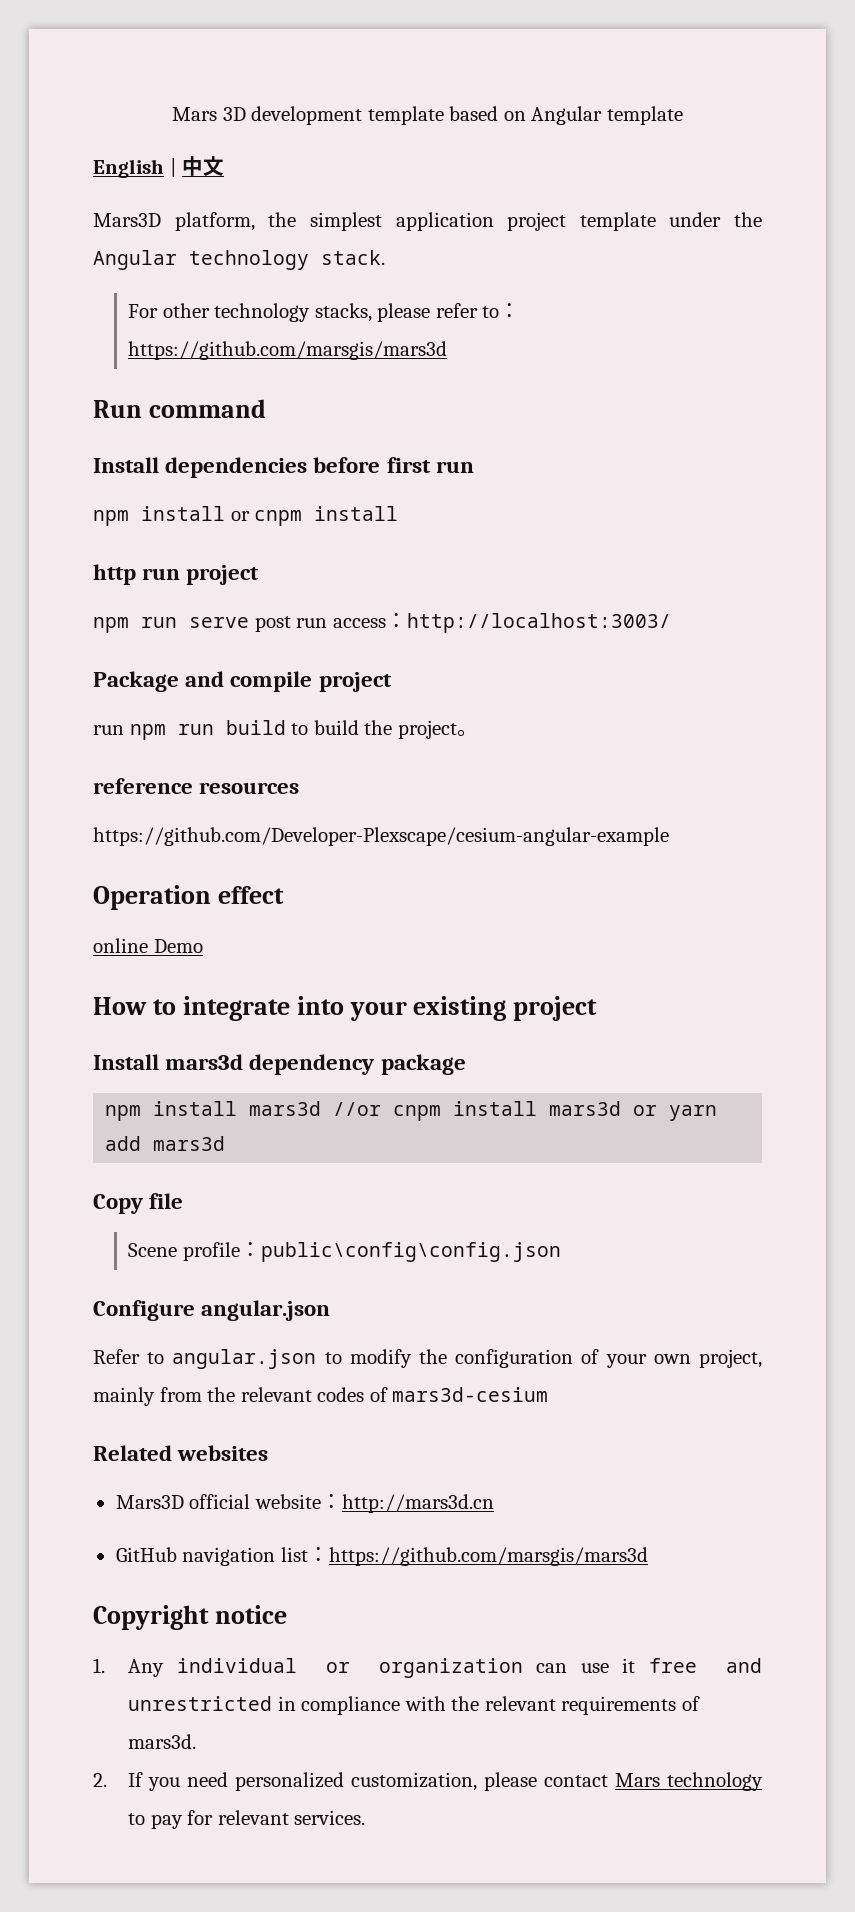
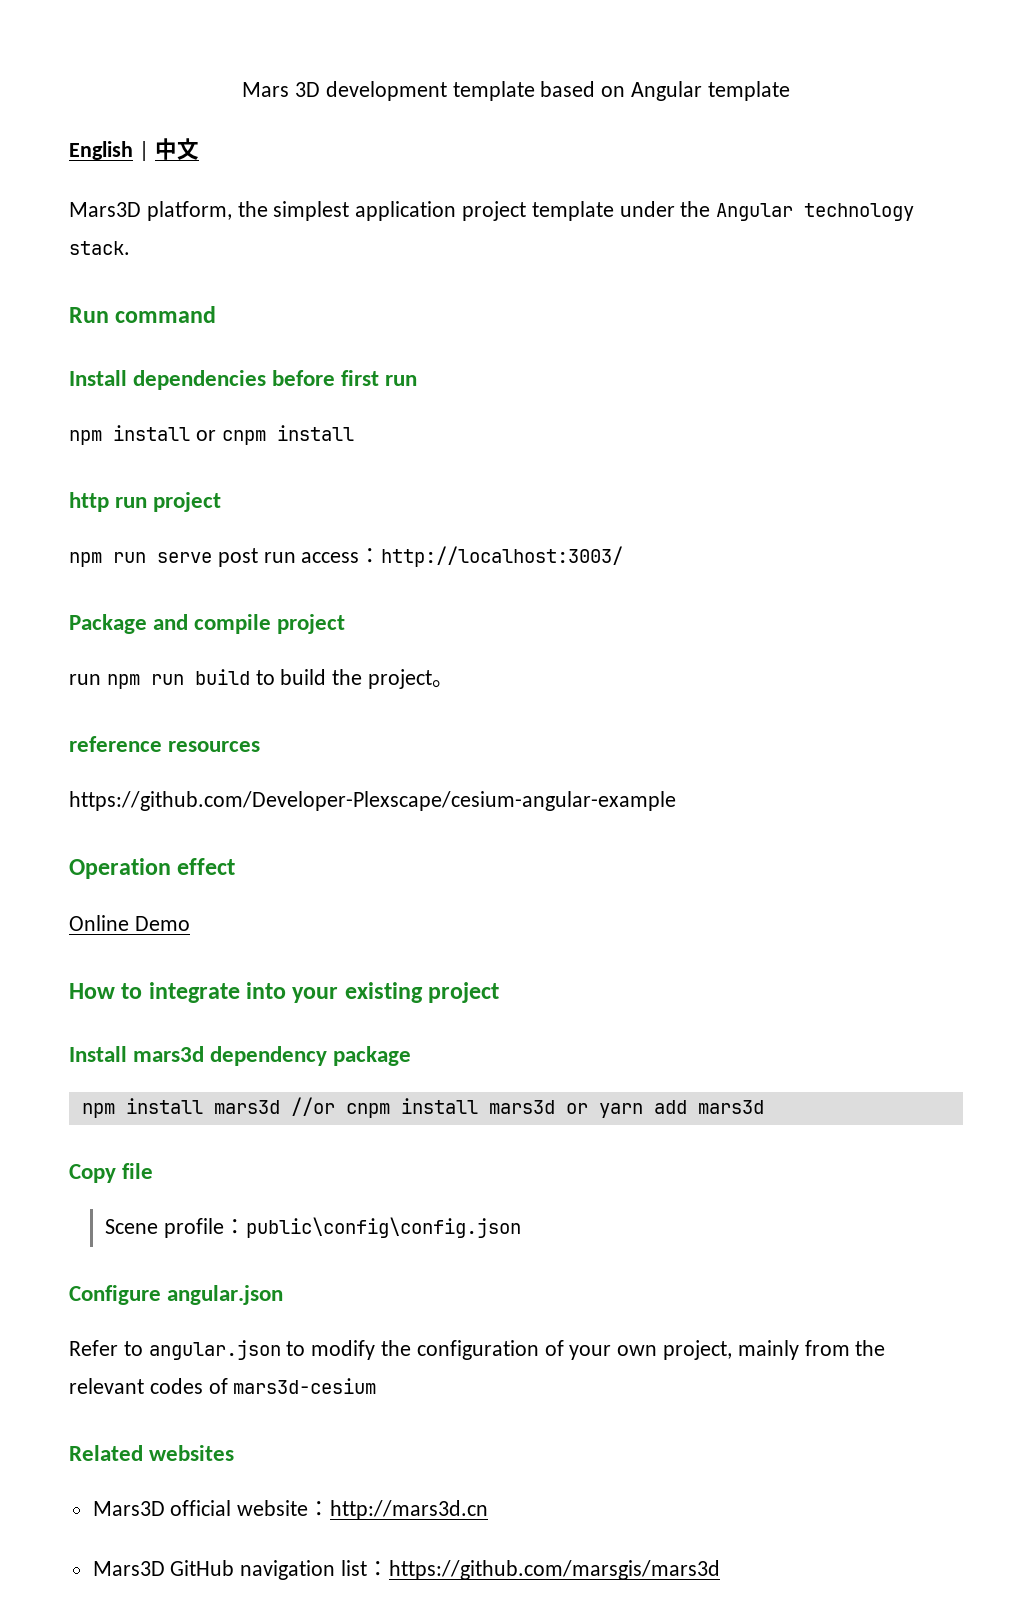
[128,303,521,322] [128,341,448,360] // For other technology stacks, please refer to：https://github.com/marsgis/mars3d -> (130, 248) none
[93,938,148,953] online -> [69,915,129,931] Online
(494, 1503) none -> [92,1561,165,1576] Mars3D
[93,1605,287,1630] [93,1658,763,1678] [128,1696,700,1715] [128,1734,197,1749] [93,1772,763,1791] [128,1810,366,1829] // Copyright notice // 1. Any individual or organization can use it free and unrestricted in compliance with the relevant requirements of mars3d. // 2. If you need personalized customization, please contact Mars technology to pay for relevant services. -> (721, 1570) none

